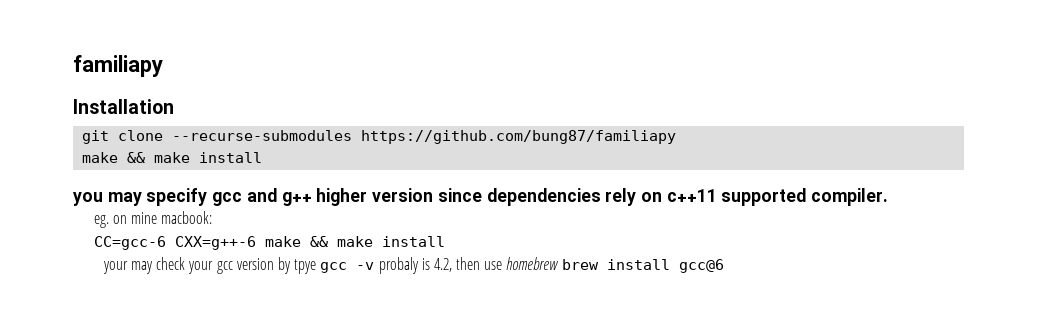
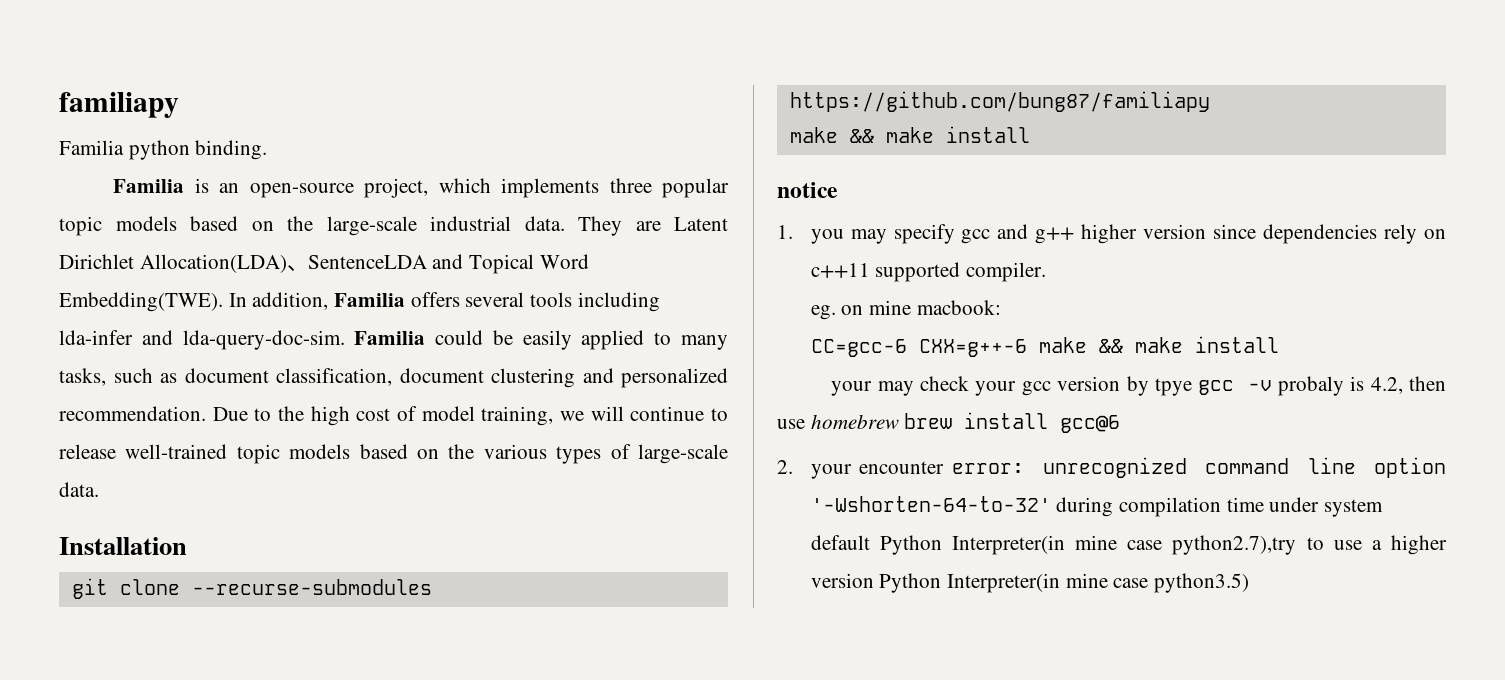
(163, 66) none -> [59,140,268,160] [113,178,729,198] [59,216,728,236] [59,254,589,274] [59,292,660,312] [59,330,729,350] [59,368,728,388] [59,406,728,426] [59,444,728,464] [59,482,99,497] // Familia python binding. // Familia is an open-source project, which implements three popular topic models based on the large-scale industrial data. They are Latent Dirichlet Allocation(LDA)、SentenceLDA and Topical Word Embedding(TWE). In addition, Familia offers several tools including lda-infer and lda-query-doc-sim. Familia could be easily applied to many tasks, such as document classification, document clustering and personalized recommendation. Due to the high cost of model training, we will continue to release well-trained topic models based on the various types of large-scale data.
(263, 157) none -> [777,182,838,198] [777,225,793,239] notice // 1.
(724, 266) none -> [777,457,1446,479] [810,496,1383,517] [810,535,1448,555] [810,573,1249,593] // 2. your encounter error: unrecognized command line option '-Wshorten-64-to-32' during compilation time under system default Python Interpreter(in mine case python2.7),try to use a higher version Python Interpreter(in mine case python3.5)

